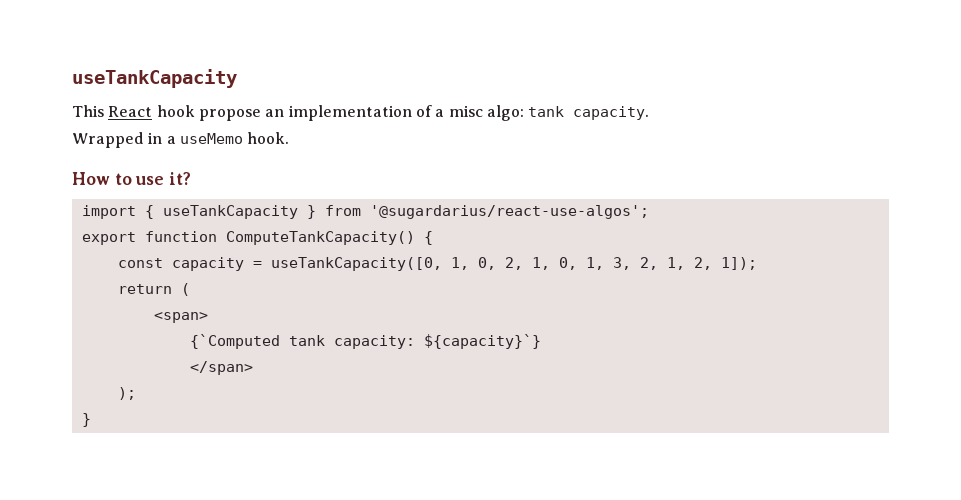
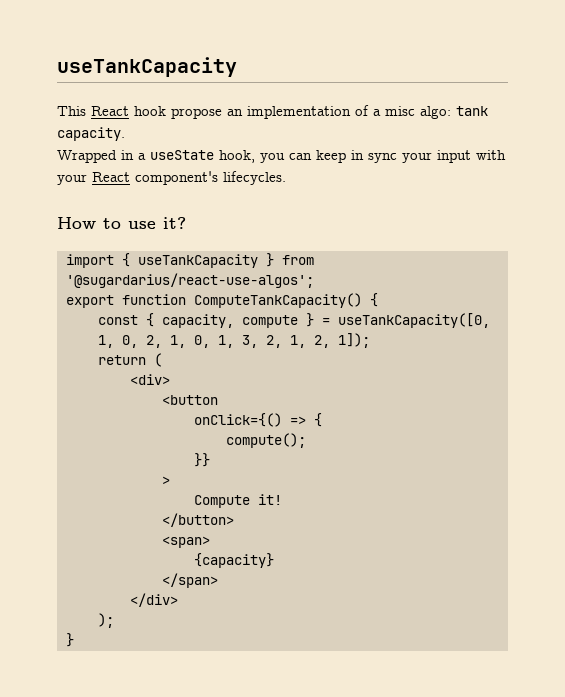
[179,132,290,144] useMemo hook. -> [150,150,506,163] [57,171,286,185] useState hook, you can keep in sync your input with your React component's lifecycles.
[171,257,244,271] capacity -> [146,313,314,328] { capacity, compute }
[153,312,208,323] [189,334,541,349] <span> // {`Computed tank capacity: ${capacity}`} -> [130,374,170,385] [162,395,218,405] [194,413,322,427] [226,433,306,448] [194,453,210,467] [162,476,170,485] [194,494,282,508] [162,513,234,527] [162,536,210,548] [194,553,274,568] <div> // <button // onClick={() => { // compute(); // }} // > // Compute it! // </button> // <span> // {capacity}
(253, 368) none -> [130,593,178,607] // </div>

